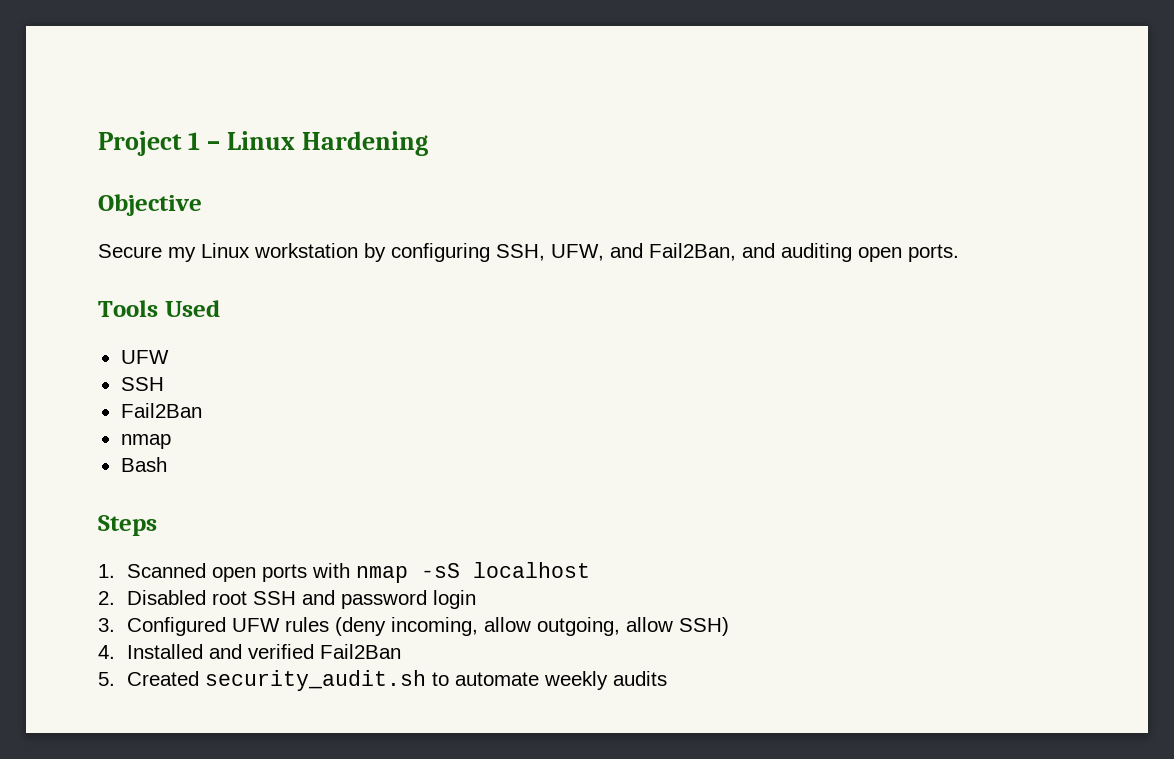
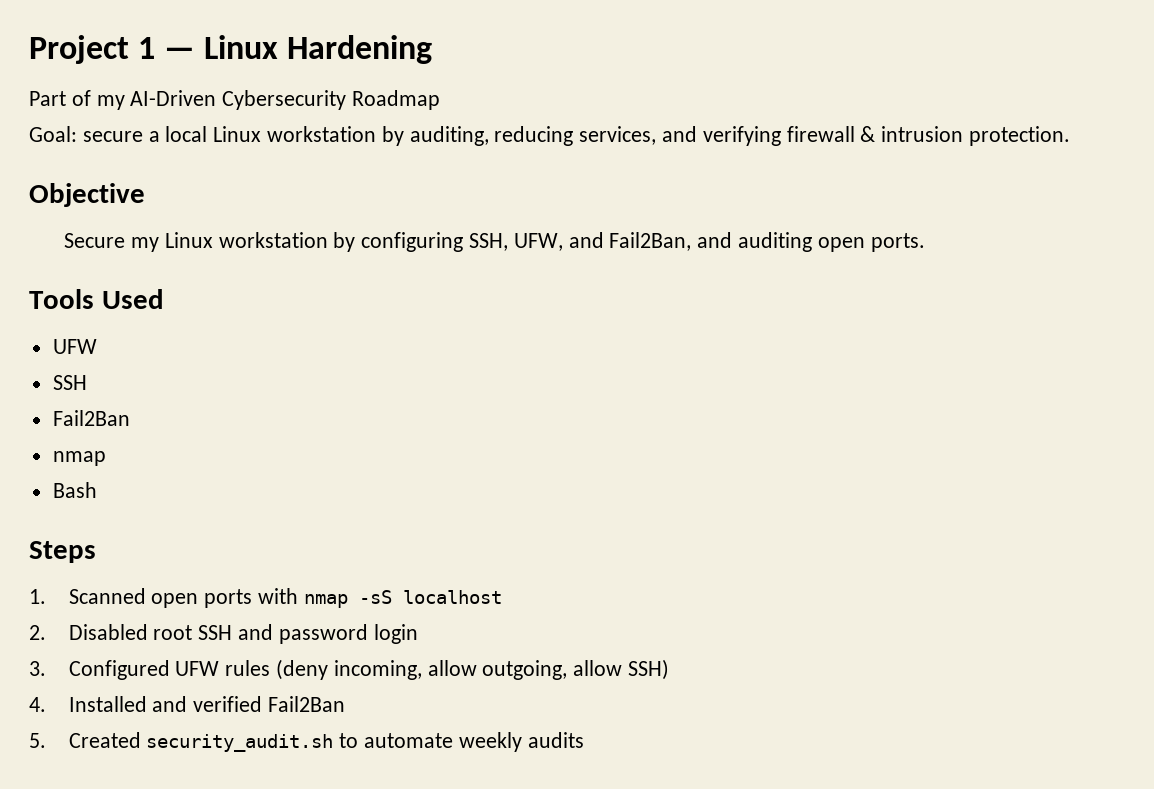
[207,141,221,150] – -> [164,47,196,59] —
(429, 143) none -> [29,90,441,110] [29,126,1071,146] // Part of my AI-Driven Cybersecurity Roadmap // Goal: secure a local Linux workstation by auditing, reducing services, and verifying firewall & intrusion protection.

